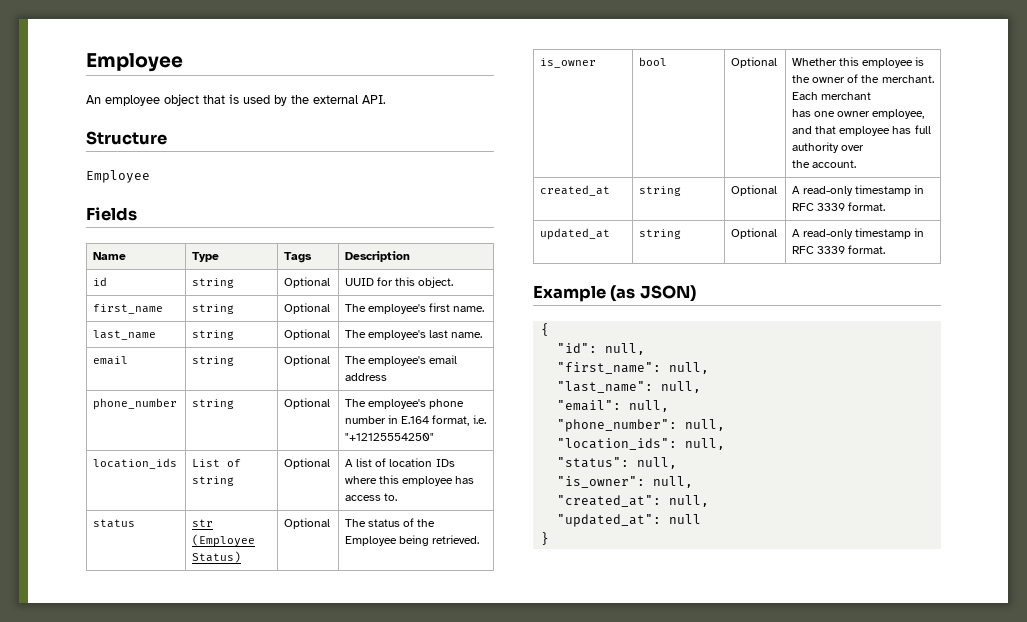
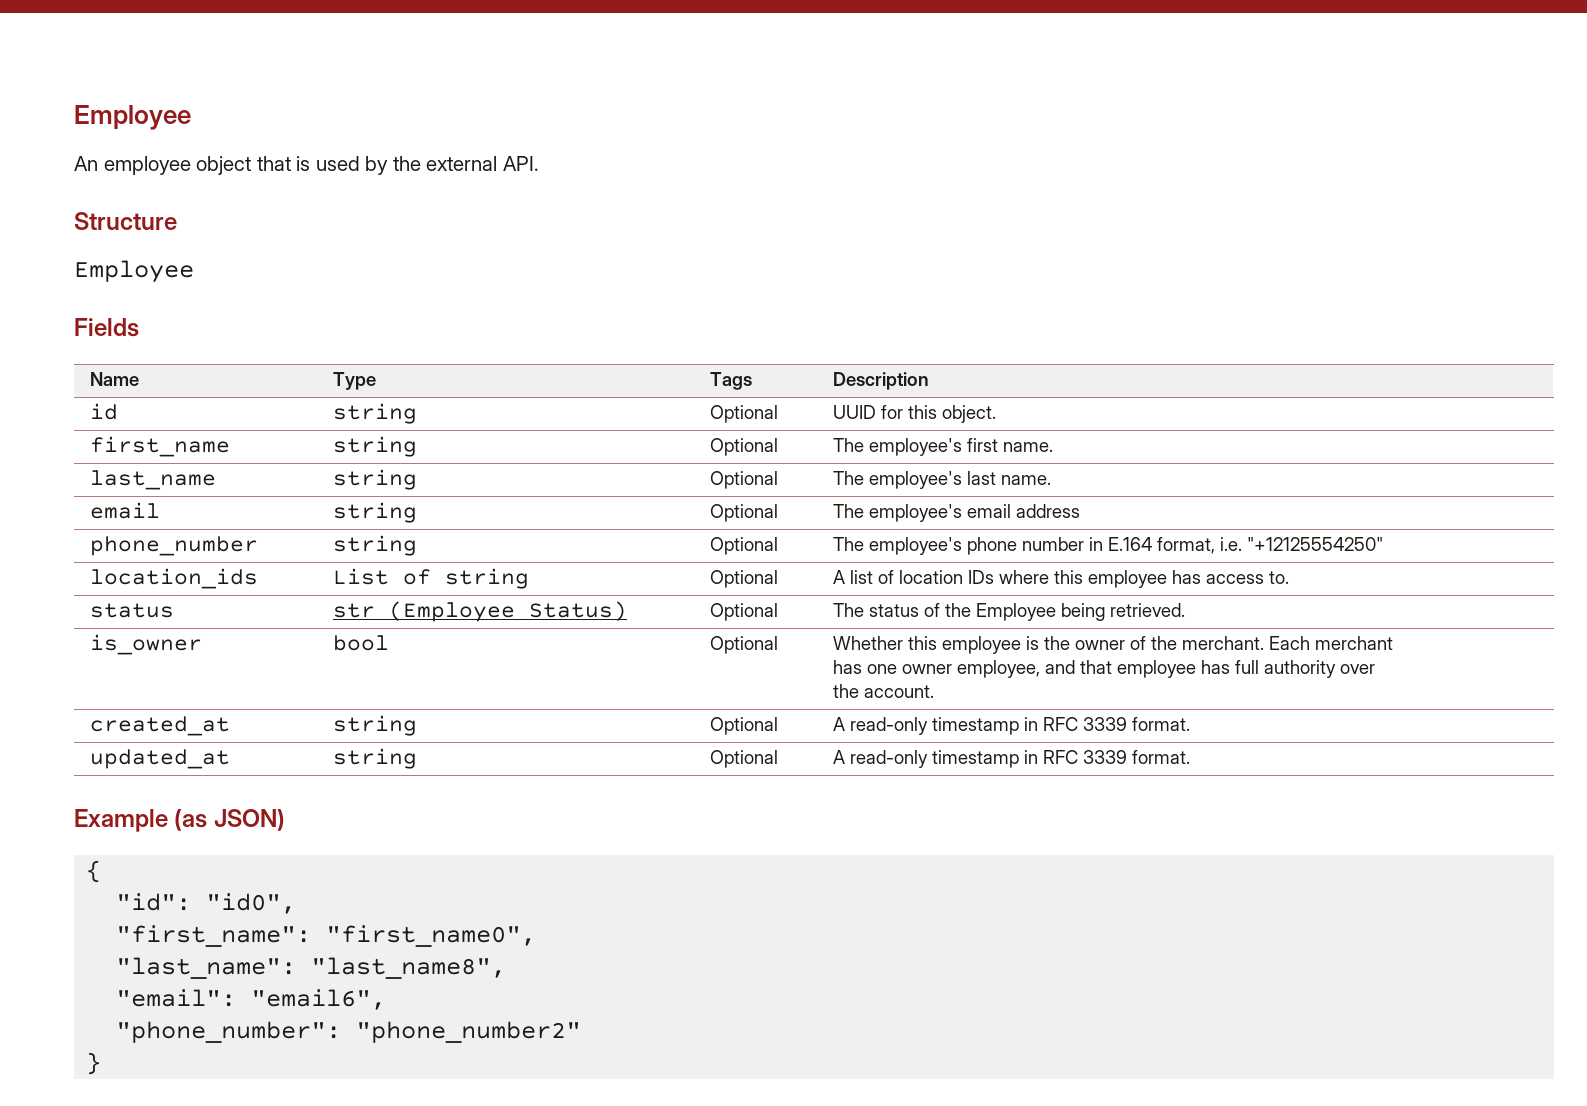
[604,343,645,355] null, -> [206,893,297,914] "id0",
[668,362,709,374] null, -> [326,925,537,947] "first_name0",
[660,381,701,393] null, -> [311,957,507,979] "last_name8",
[628,400,669,412] null, -> [251,989,387,1010] "email6",
[684,419,725,431] [556,438,725,450] [556,457,677,469] [556,476,693,488] [556,495,709,507] [556,514,701,527] null, // "location_ids": null, // "status": null, // "is_owner": null, // "created_at": null, // "updated_at": null -> [356,1021,582,1043] "phone_number2"

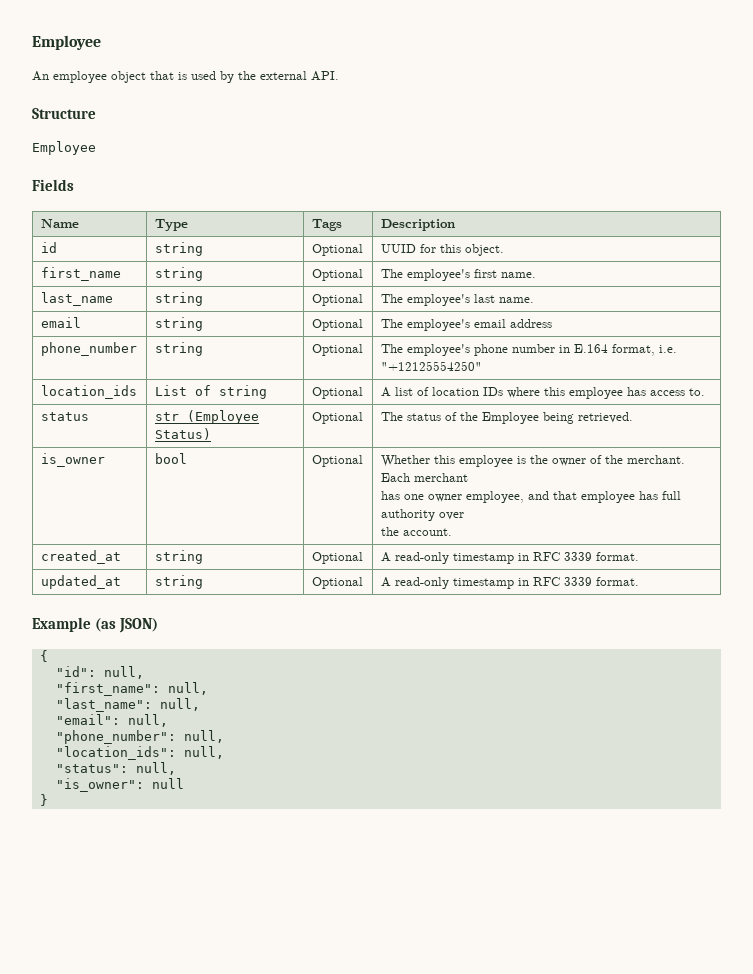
[206,893,297,914] "id0", -> [103,666,144,679] null,
[326,925,537,947] "first_name0", -> [167,682,208,695] null,
[311,957,507,979] "last_name8", -> [159,698,200,711] null,
[251,989,387,1010] "email6", -> [127,714,168,727] null,
[356,1021,582,1043] "phone_number2" -> [183,730,224,743] [55,746,224,760] [55,762,176,775] [55,778,184,792] null, // "location_ids": null, // "status": null, // "is_owner": null

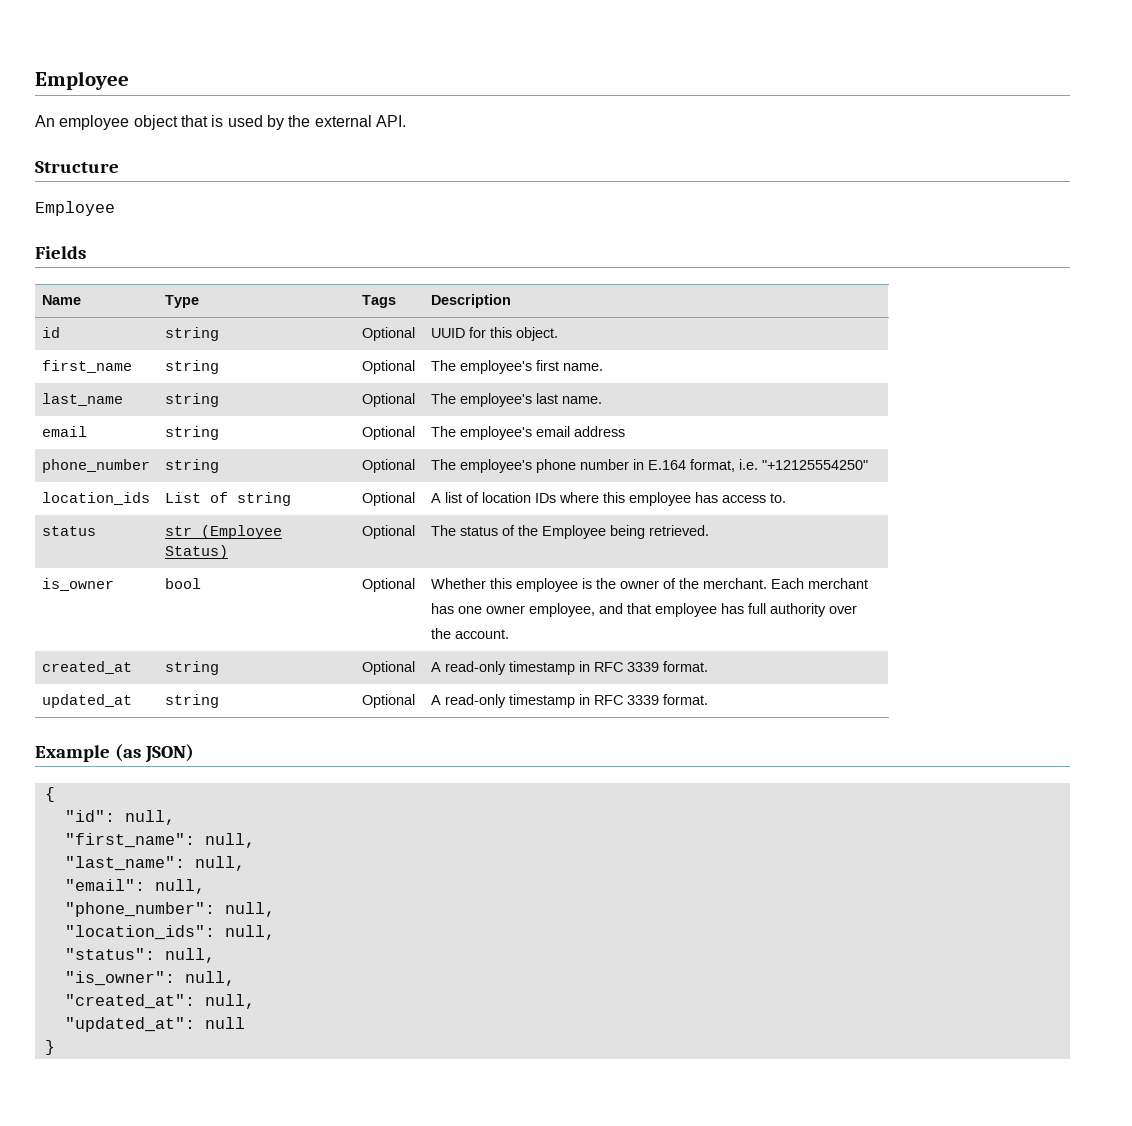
(144, 785) none -> [184,971,235,986] [64,994,255,1009] [64,1017,195,1032] null, // "created_at": null, // "updated_at":

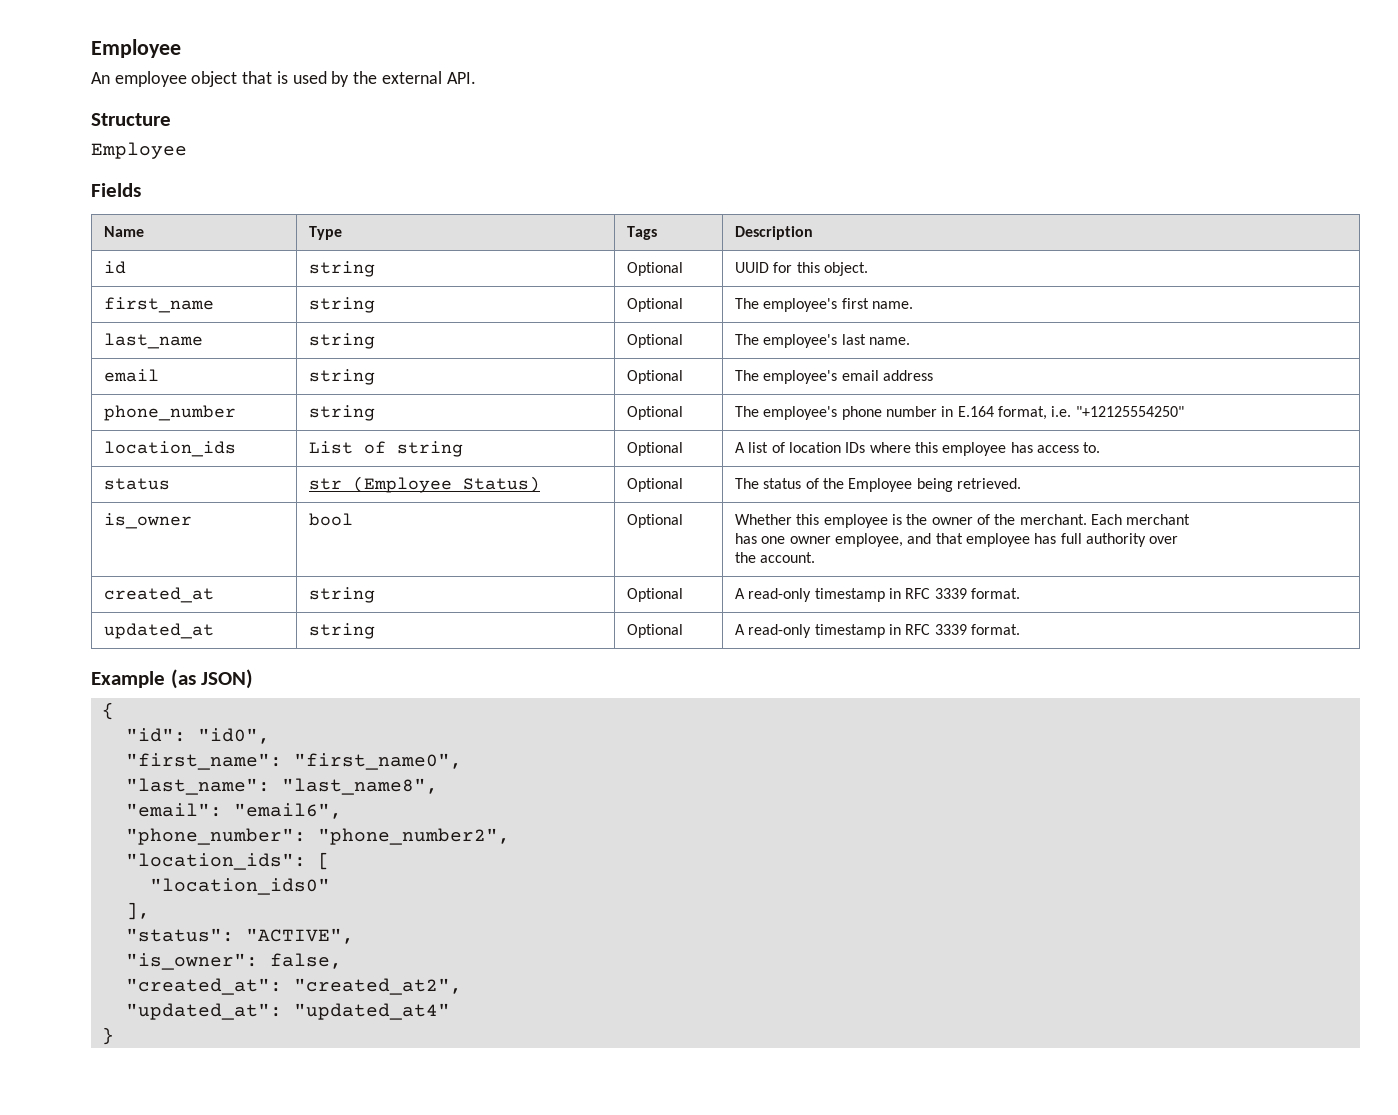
[124,810,175,825] null, -> [197,728,270,744] "id0",
[204,833,255,848] null, -> [293,753,462,770] "first_name0",
[194,856,245,871] null, -> [281,778,438,795] "last_name8",
[154,879,205,894] null, -> [233,803,342,819] "email6",
[224,902,275,917] null, -> [317,828,510,845] "phone_number2",
[224,925,275,940] null, -> [317,852,330,870] [149,878,330,895] [125,902,150,920] [ // "location_ids0" // ],
[164,948,215,963] null, -> [245,928,354,944] "ACTIVE",
[184,971,235,986] null, -> [269,953,342,969] false,
[204,994,255,1009] null, -> [293,978,462,995] "created_at2",
[204,1017,245,1029] null -> [293,1003,450,1020] "updated_at4"

